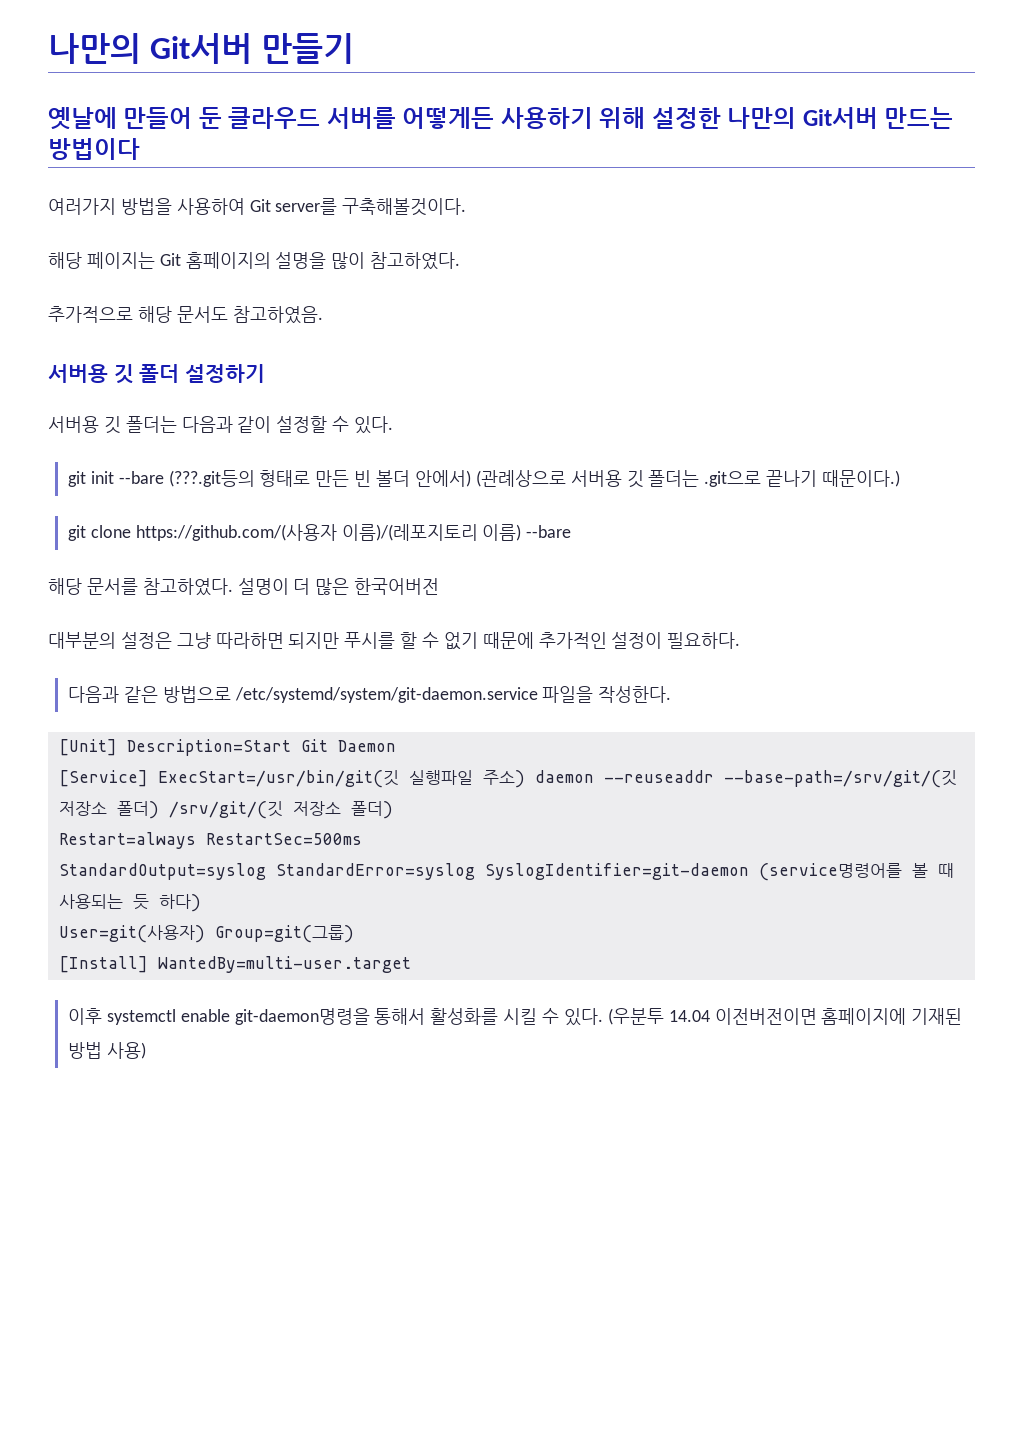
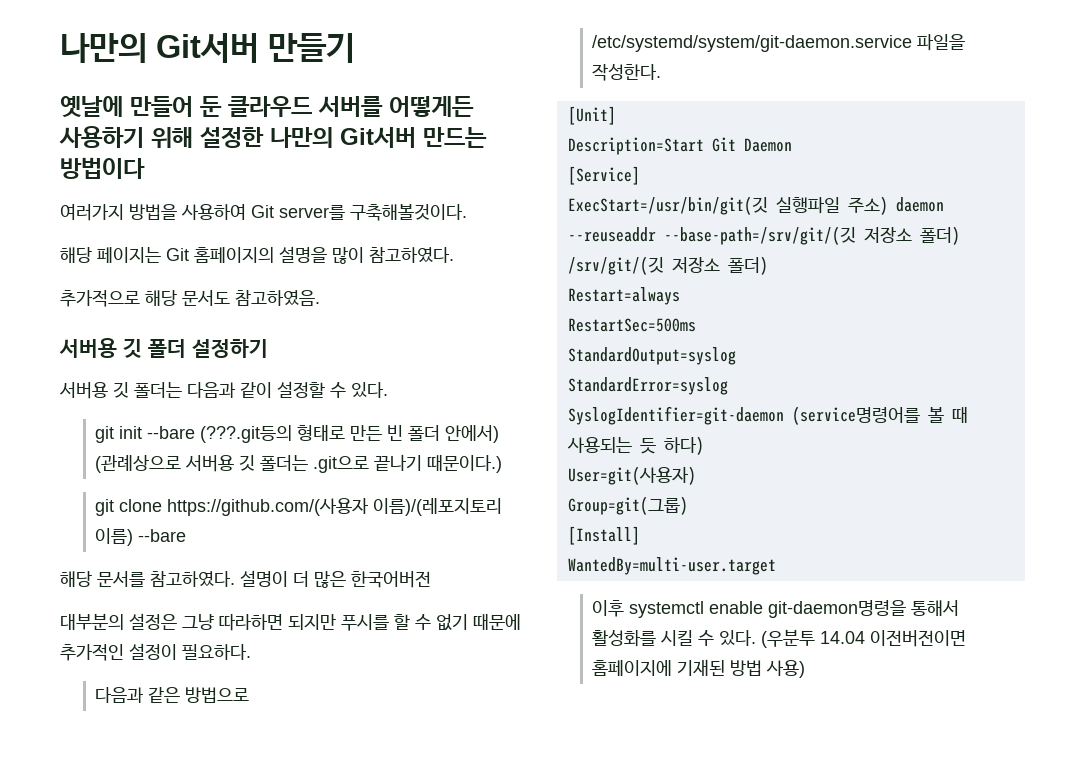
[376,470,411,487] 볼더 -> [408,425,441,441] 폴더
(117, 747) none -> (616, 115) //
(148, 778) none -> (640, 175) //
(196, 840) none -> (680, 296) //
(266, 871) none -> (736, 356) //
(475, 871) none -> (728, 386) //
(205, 934) none -> (696, 475) //
(148, 964) none -> (640, 535) //

